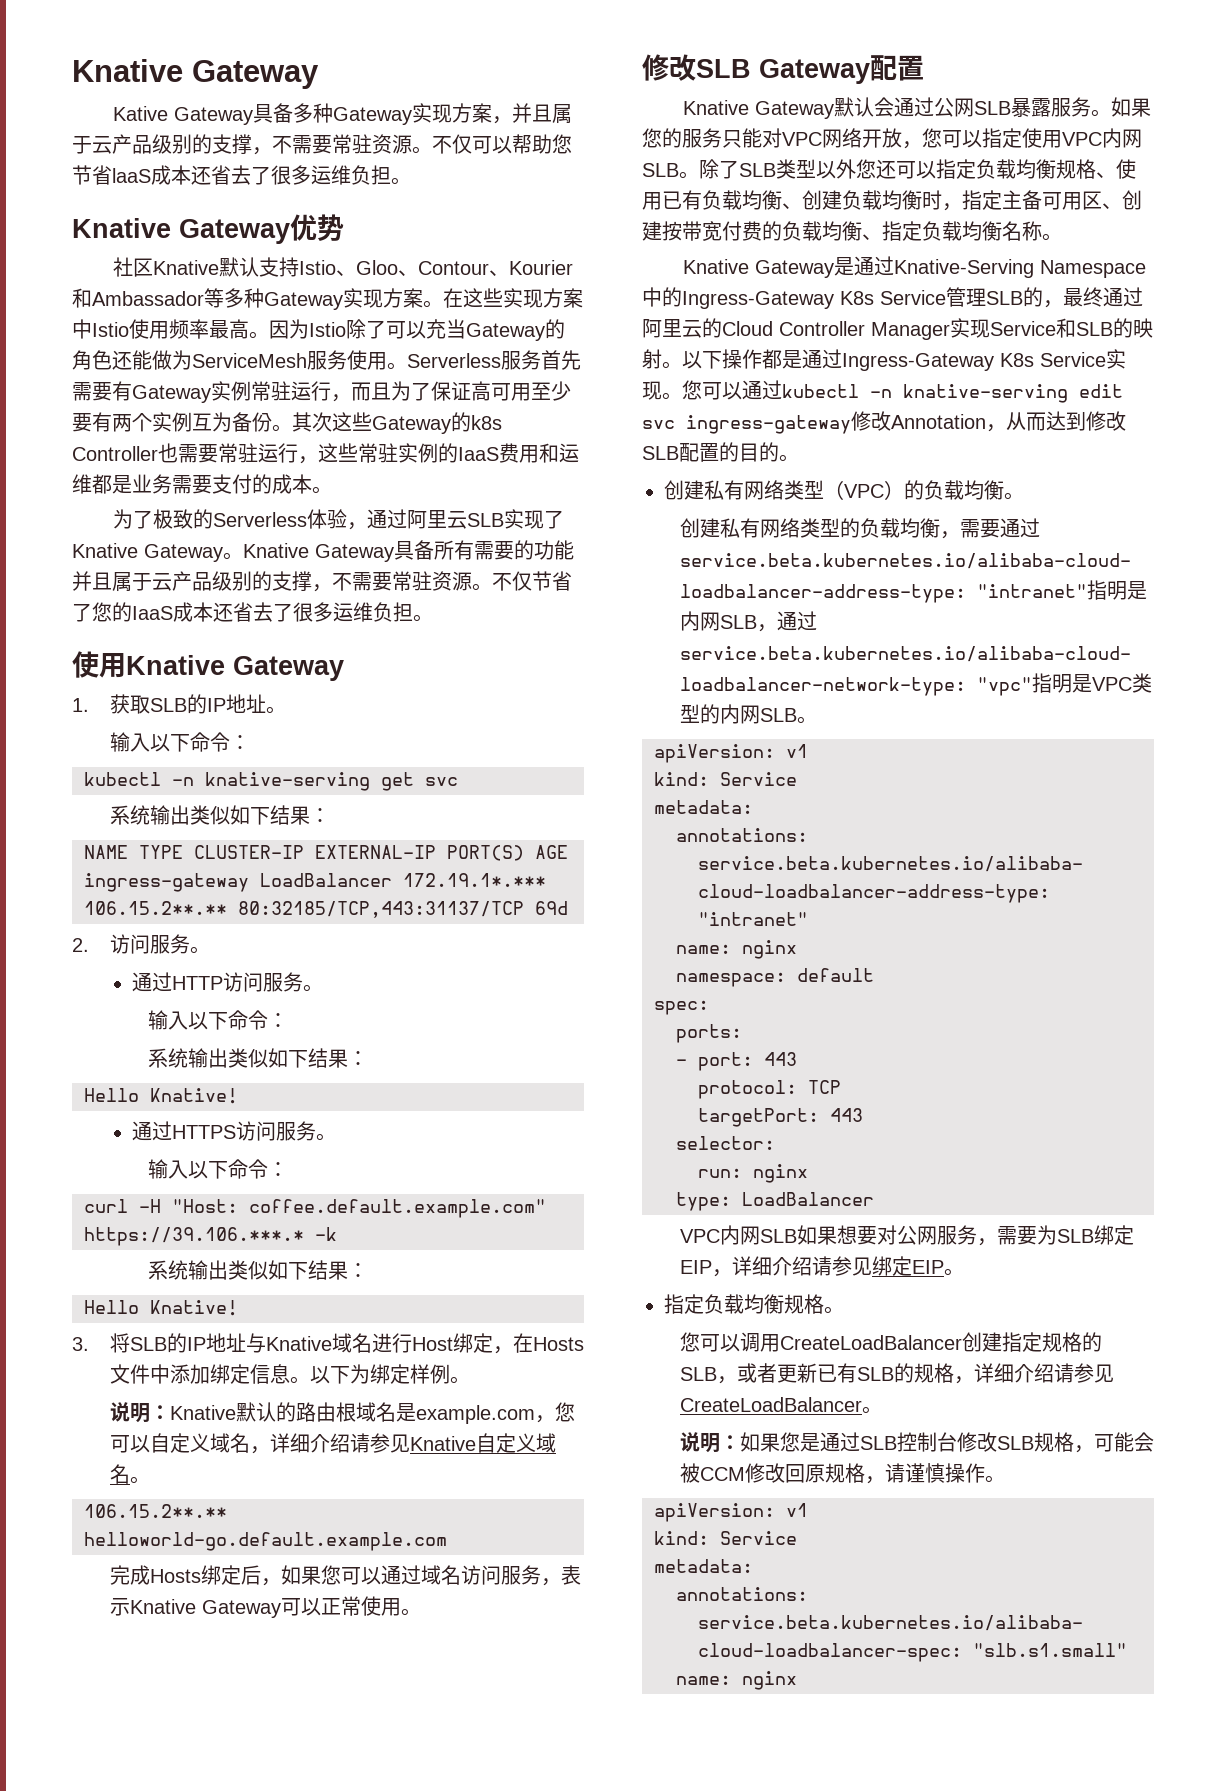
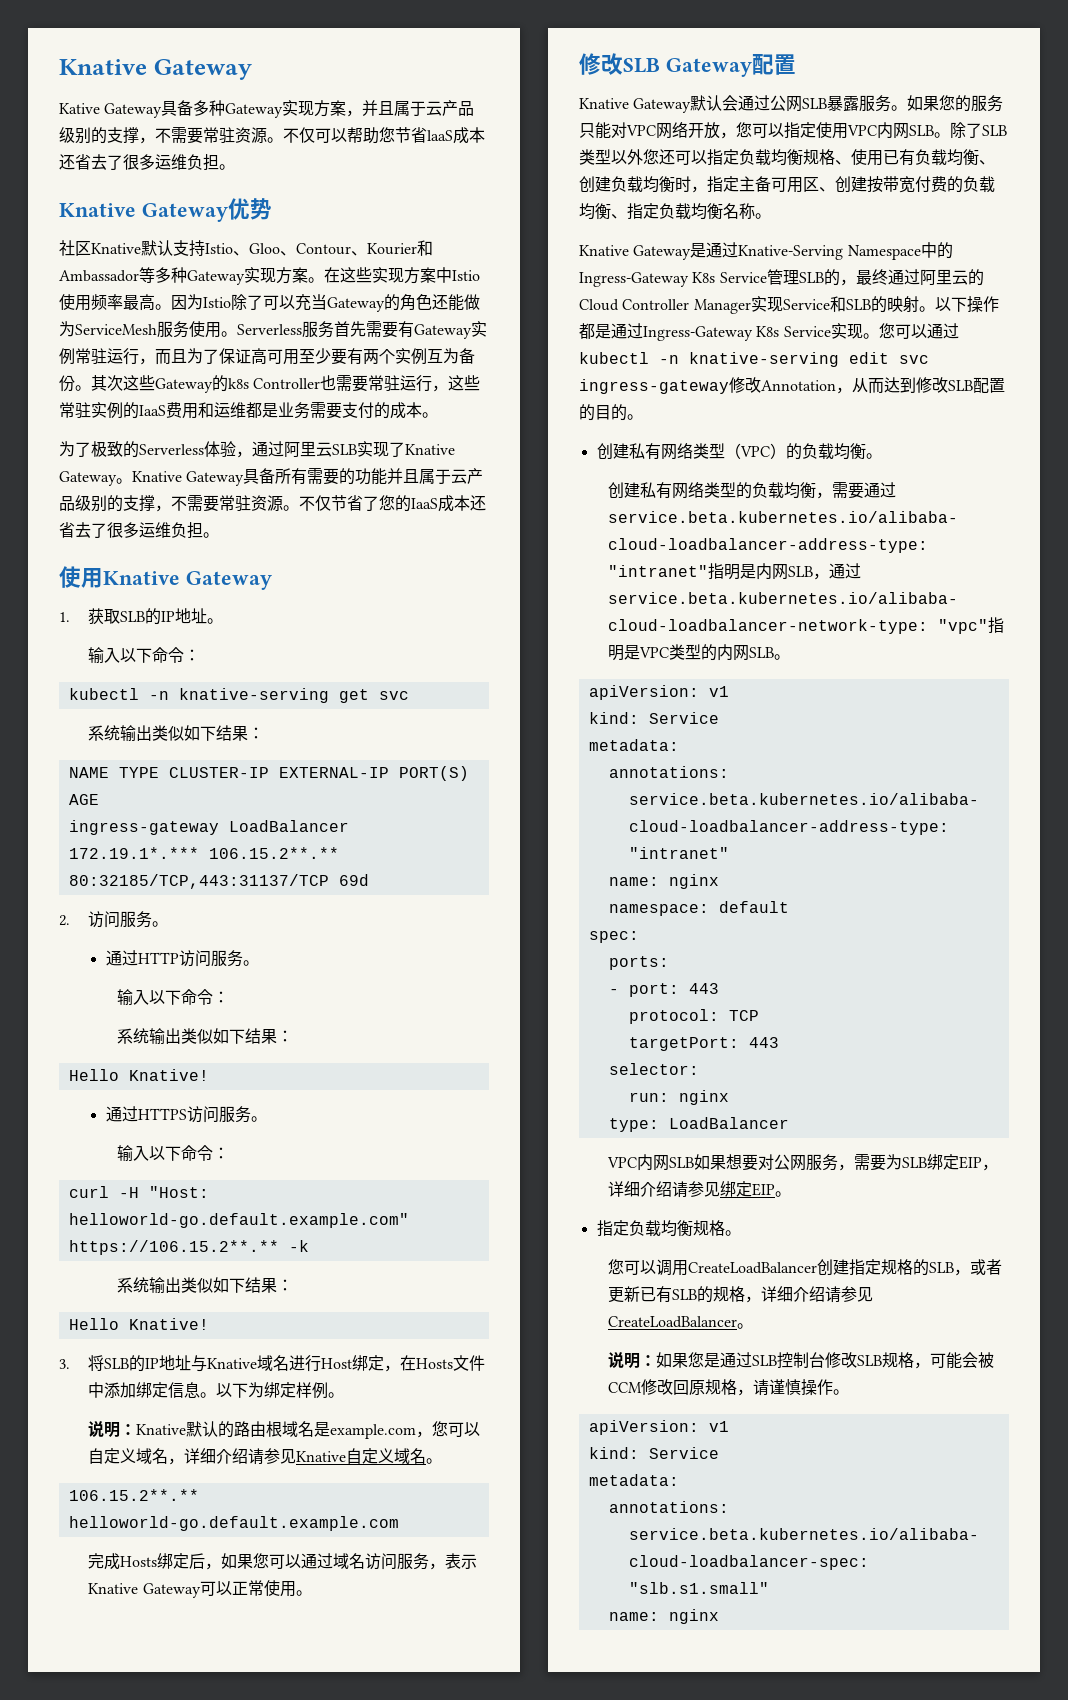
[249,1199,546,1218] [84,1227,304,1246] coffee.default.example.com" https://39.106.***.* -> [68,1213,409,1228] [68,1240,279,1255] helloworld-go.default.example.com" https://106.15.2**.**

